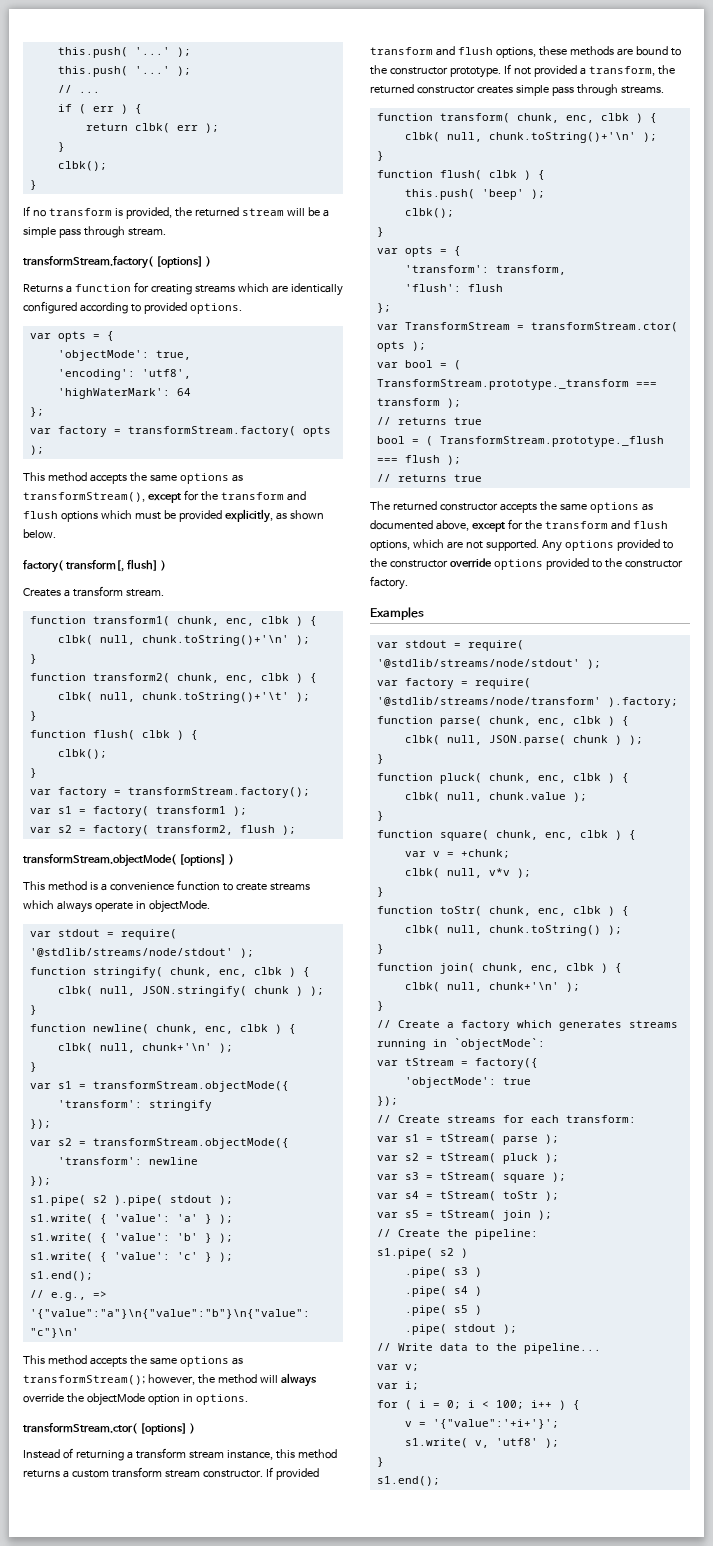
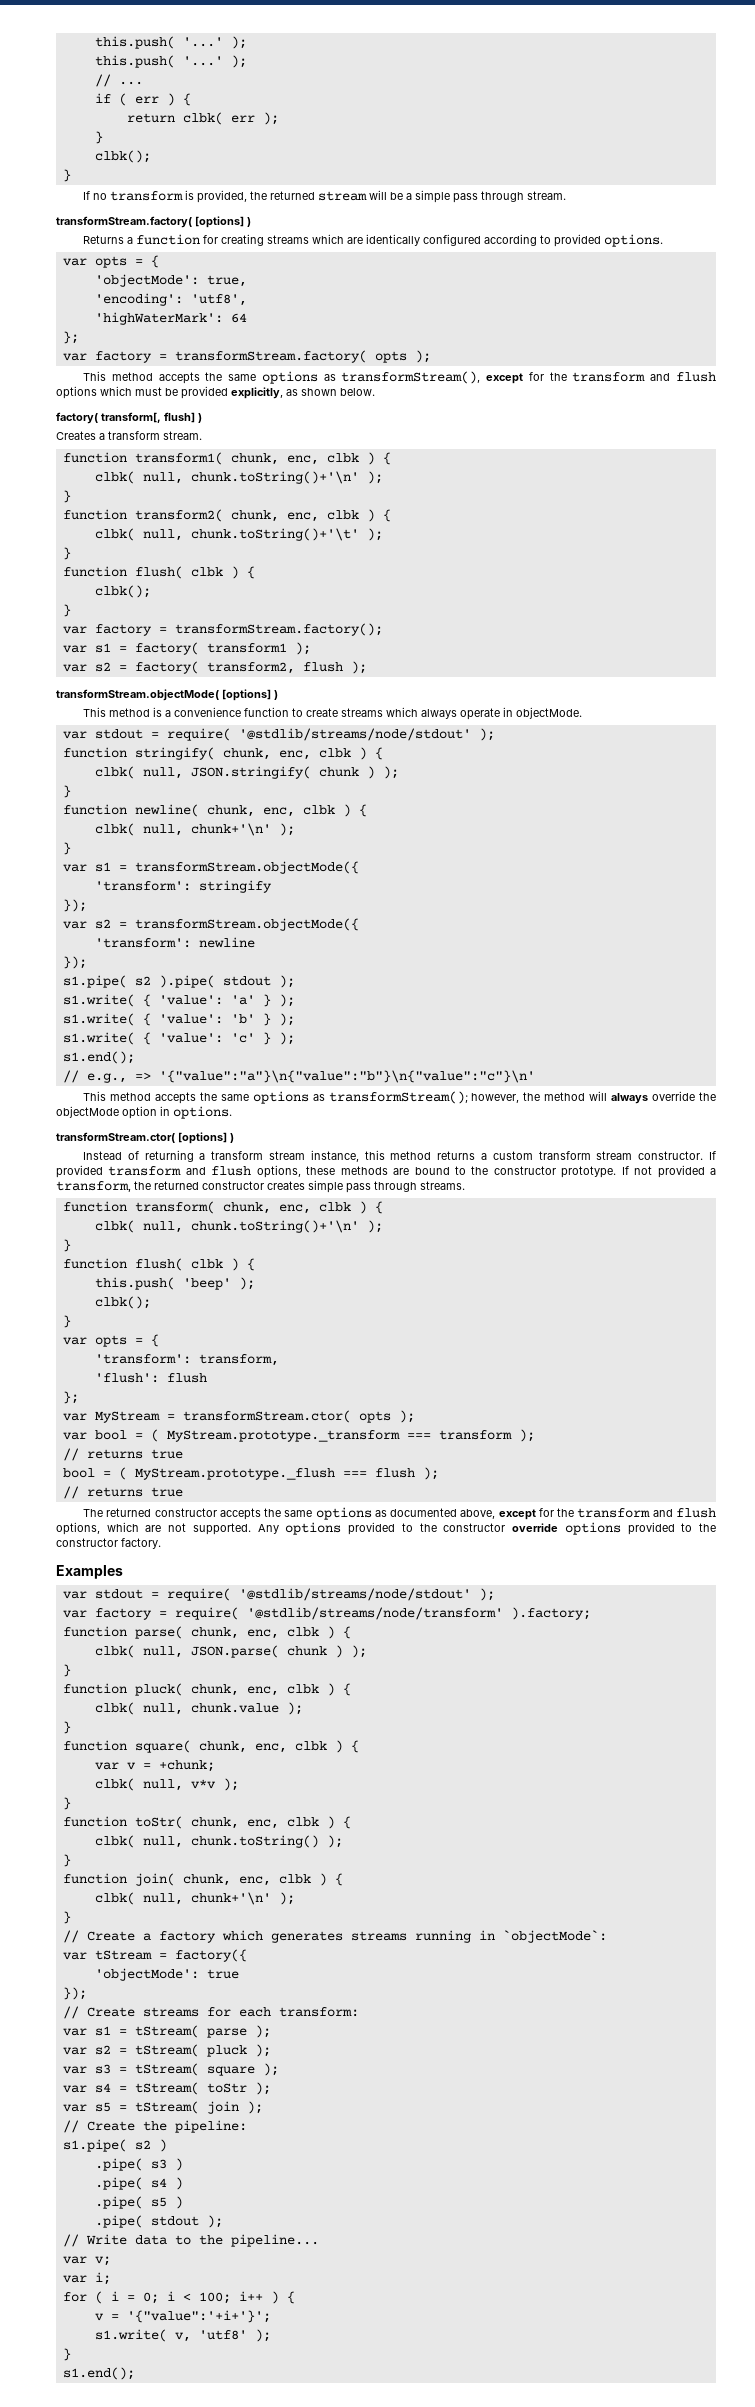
[404,322,510,330] TransformStream -> [94,1411,160,1423] MyStream
[376,379,629,390] TransformStream.prototype._transform -> [166,1430,400,1442] MyStream.prototype._transform
[439,436,664,447] TransformStream.prototype._flush -> [134,1468,335,1480] MyStream.prototype._flush

